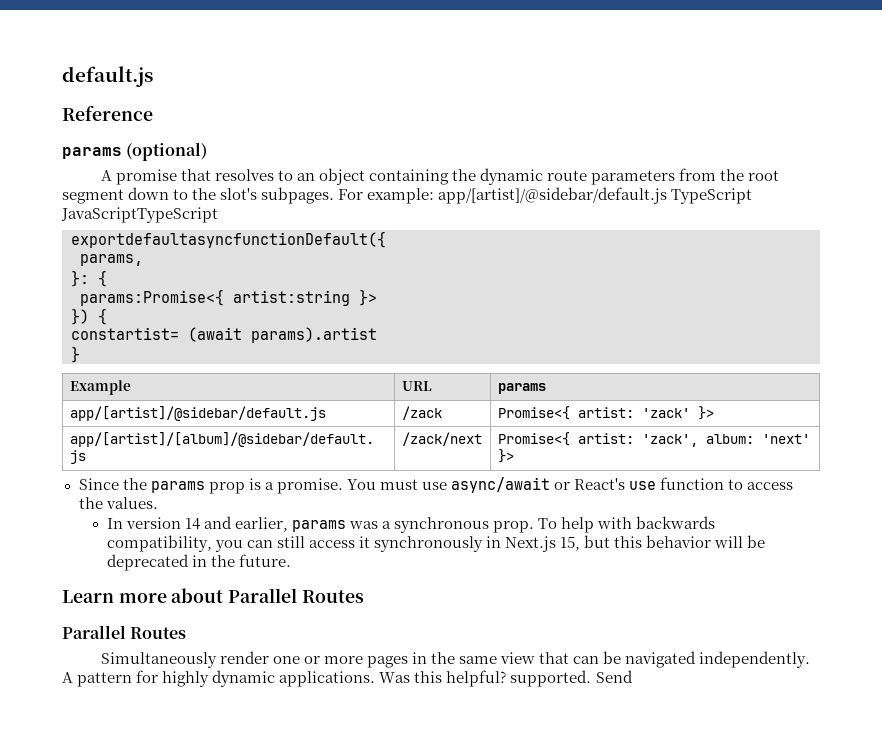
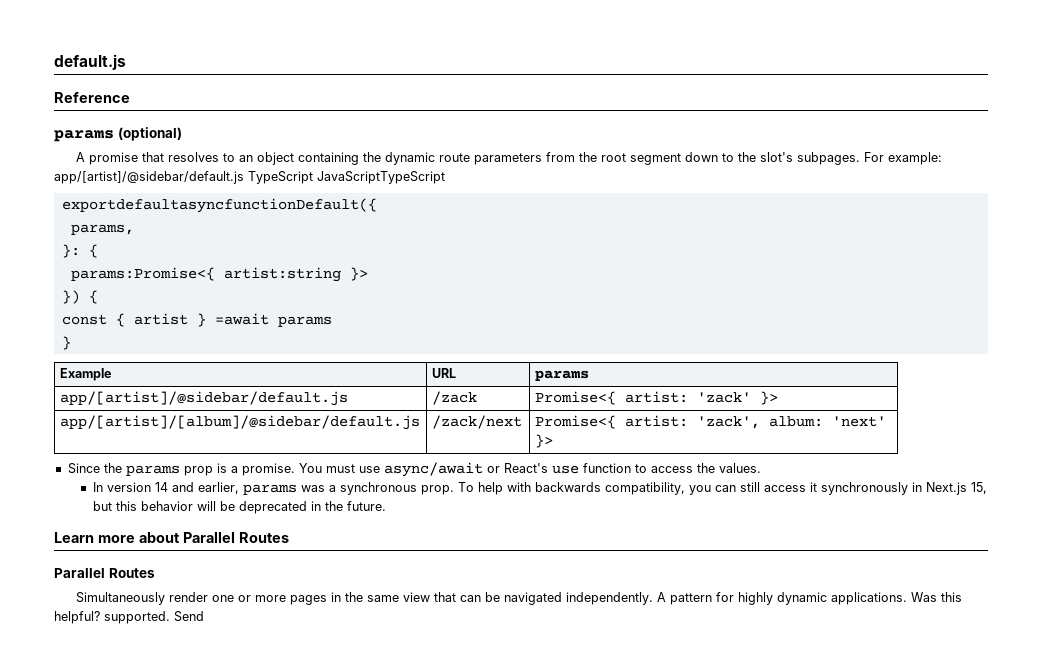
[71,327,377,343] constartist= (await params).artist -> [61,313,332,327] const { artist } =await params

